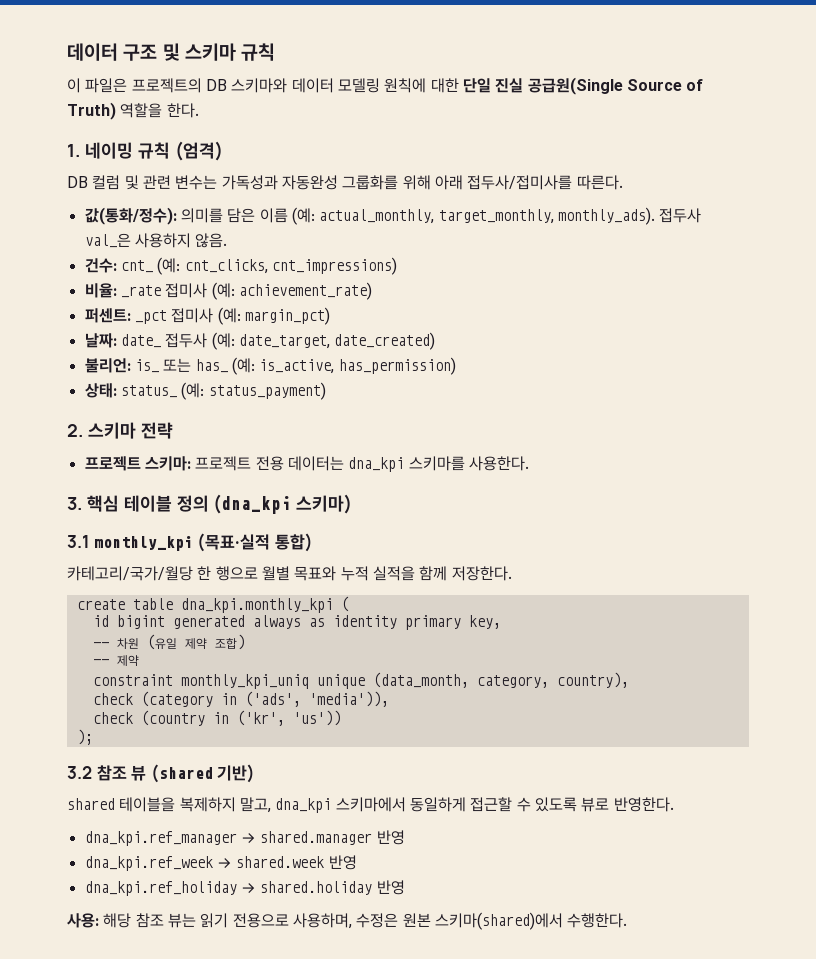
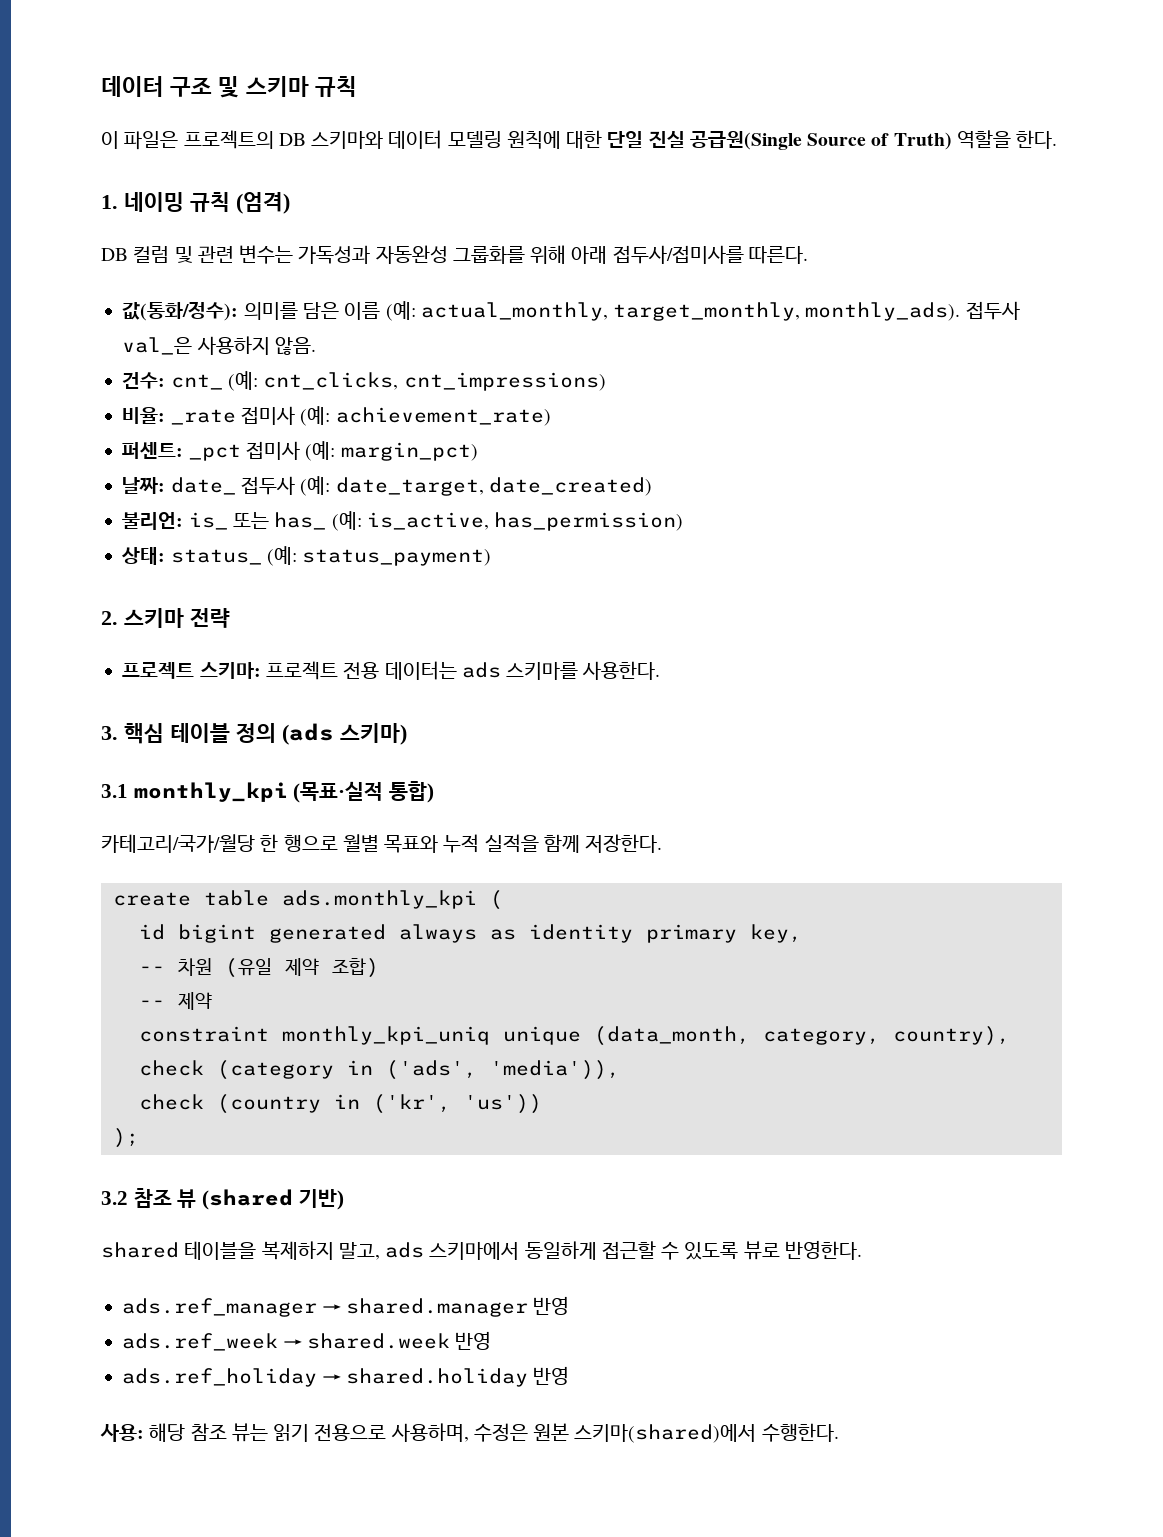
[348,457,405,472] dna_kpi -> [461,662,501,678] ads
[213,494,292,514] (dna_kpi -> [282,723,334,745] (ads
[180,598,333,613] dna_kpi.monthly_kpi -> [281,890,477,909] ads.monthly_kpi
[275,798,332,813] dna_kpi -> [385,1242,425,1258] ads
[84,831,237,846] dna_kpi.ref_manager -> [122,1298,318,1317] ads.ref_manager
[84,856,213,871] dna_kpi.ref_week -> [122,1333,279,1351] ads.ref_week
[84,881,237,896] dna_kpi.ref_holiday -> [122,1368,318,1387] ads.ref_holiday

